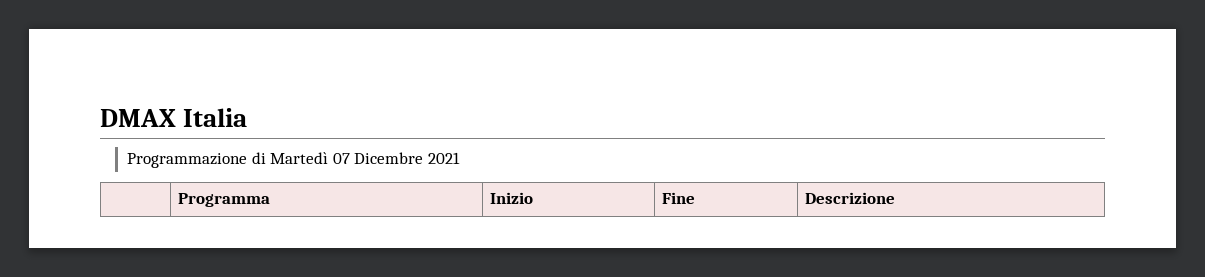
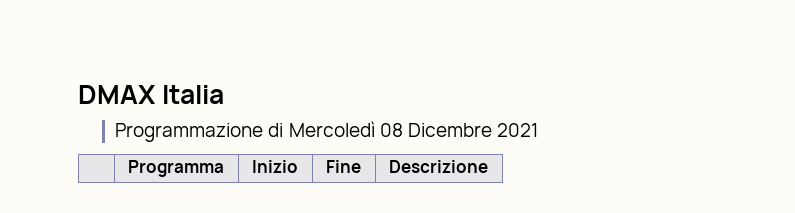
[270,152,350,164] Martedì 07 -> [288,121,403,137] Mercoledì 08

